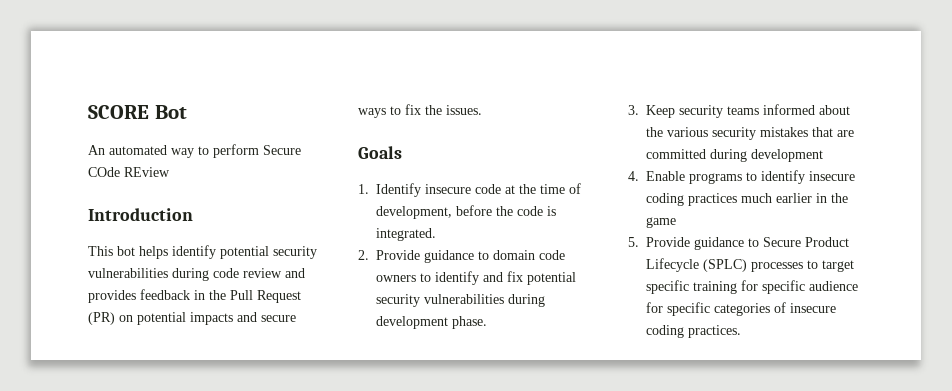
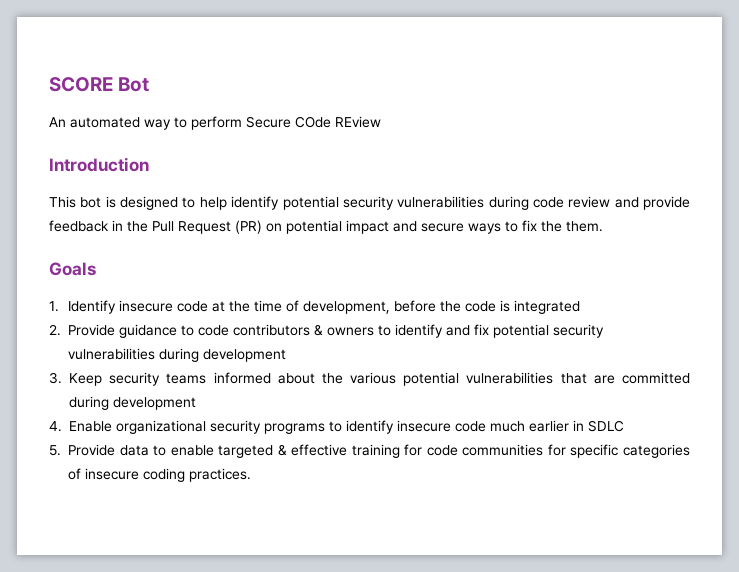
[139,246,168,259] helps -> [105,196,227,210] is designed to help
[88,290,136,303] provides -> [643,196,690,210] provide
[190,312,233,325] impacts -> [346,220,389,234] impact
[446,105,482,115] issues. -> [566,221,603,232] them.
[376,228,436,241] integrated. -> [513,300,580,314] integrated
[493,250,565,260] domain code -> [198,324,323,336] code contributors &
[452,316,487,329] phase. -> (286, 355) none
[712,127,808,140] security mistakes -> [403,372,554,386] potential vulnerabilities
(685, 176) none -> [116,420,261,434] organizational security
[646,193,737,206] coding practices -> [455,421,486,432] code
[831,193,848,203] [646,217,676,228] the game -> [588,420,624,432] SDLC
[694,237,849,250] [646,258,854,272] [646,280,858,294] guidance to Secure Product Lifecycle (SPLC) processes to target specific training for specific audience -> [119,444,544,458] data to enable targeted & effective training for code communities

